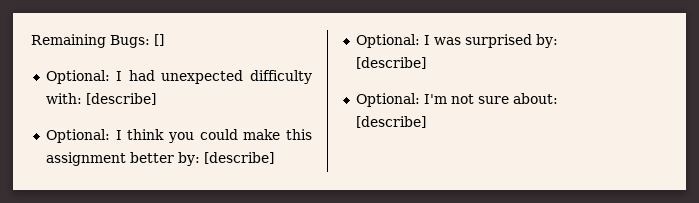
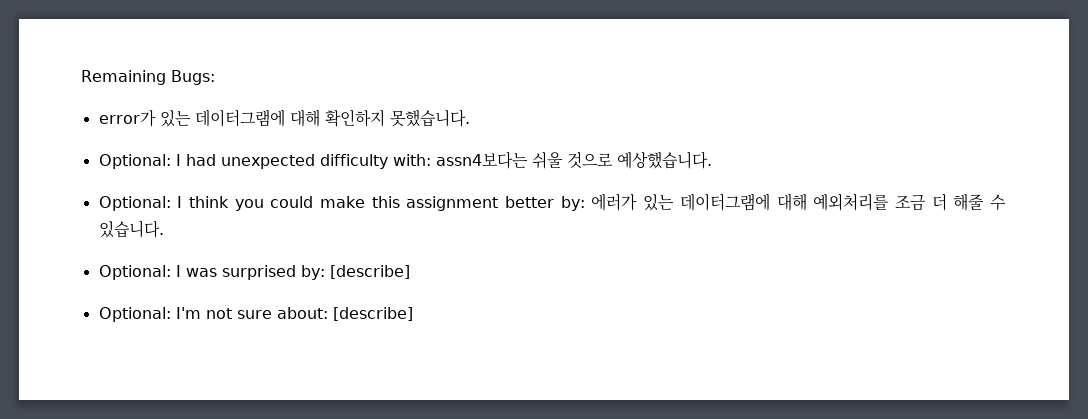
[154,34,164,46] [] -> [98,109,470,127] // error가 있는 데이터그램에 대해 확인하지 못했습니다.
[85,93,156,105] [describe] -> [435,151,712,169] assn4보다는 쉬울 것으로 예상했습니다.
[203,152,274,164] [describe] -> [591,193,1006,211] [98,220,164,238] 에러가 있는 데이터그램에 대해 예외처리를 조금 더 해줄 수 있습니다.

